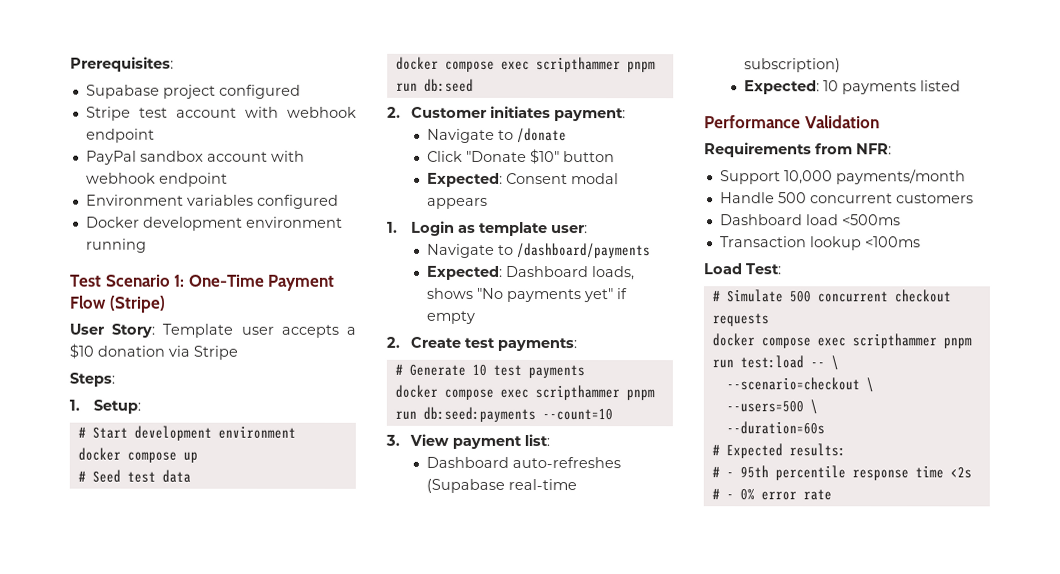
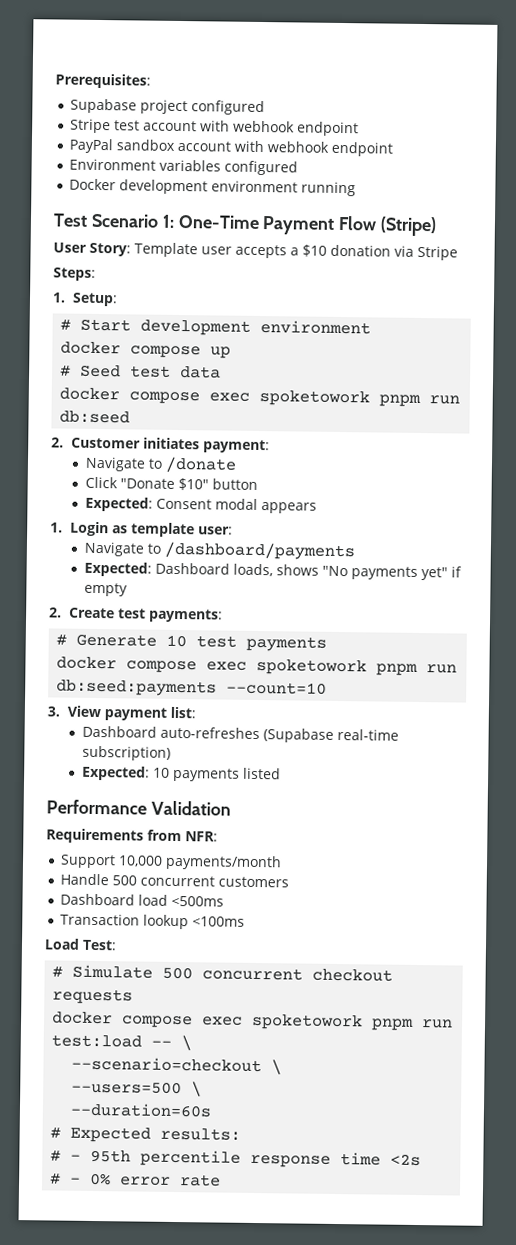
[535,57,621,73] scripthammer -> [259,390,371,407] spoketowork
[534,385,620,401] scripthammer -> [256,658,368,676] spoketowork
[851,333,937,349] scripthammer -> [251,1013,364,1031] spoketowork

